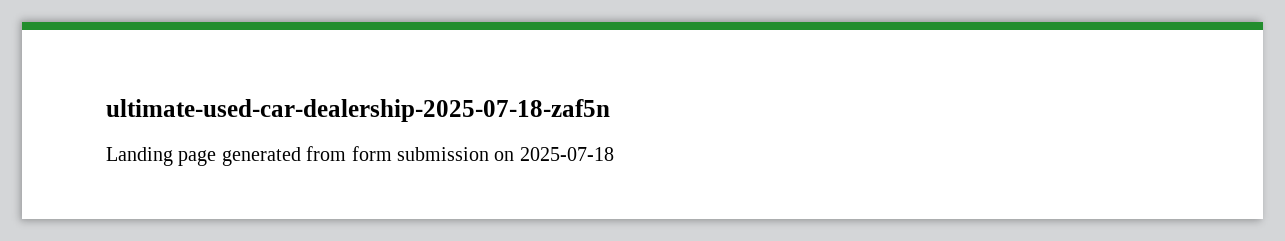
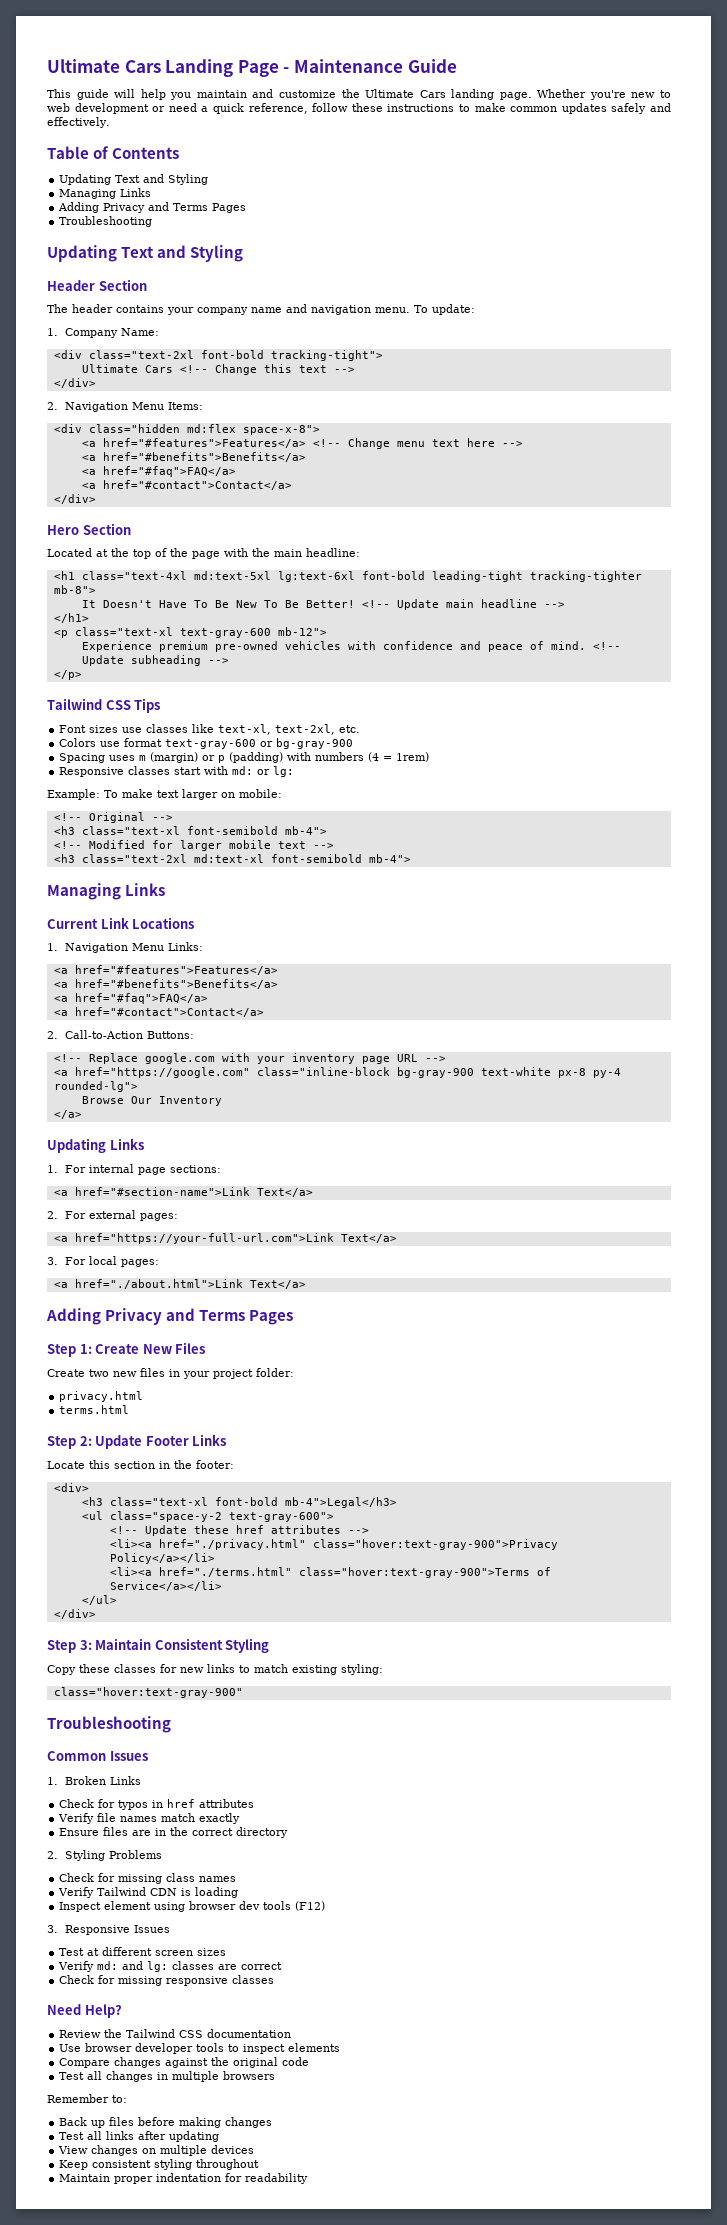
[106,99,610,122] [106,146,614,166] ultimate-used-car-dealership-2025-07-18-zaf5n // Landing page generated from form submission on 2025-07-18 -> [47,59,457,77] [47,89,671,100] [47,103,672,114] [47,117,110,128] [47,146,180,159] [59,174,209,185] [59,188,152,199] [58,202,247,213] [59,216,153,227] [47,245,244,262] [47,279,147,291] [47,304,475,315] [47,328,159,338] [53,350,383,361] [81,364,355,375] [53,378,96,388] [47,402,203,412] [53,424,320,435] [81,438,523,449] [81,452,306,462] [81,466,236,477] [81,480,292,490] [53,494,96,504] [47,523,131,535] [47,548,360,559] [53,571,642,582] [53,585,96,594] [81,599,565,610] [53,613,89,623] [53,627,327,638] [81,641,621,652] [81,655,229,666] [53,670,82,680] [47,698,161,713] [59,724,361,735] [59,738,354,749] [59,752,430,763] [59,766,295,777] [47,789,282,800] [53,812,173,823] [53,826,327,835] [53,840,334,851] [53,854,411,863] [47,883,166,900] [47,917,195,929] [47,942,203,953] [53,965,278,975] [53,979,278,989] [53,993,208,1004] [53,1007,264,1017] [47,1030,194,1039] [53,1053,446,1064] [53,1067,621,1078] [53,1081,138,1092] [81,1096,222,1106] [53,1110,82,1119] [47,1138,144,1153] [47,1164,221,1175] [53,1187,313,1197] [47,1210,178,1221] [53,1233,397,1244] [47,1256,159,1267] [53,1279,306,1289] [46,1308,294,1325] [47,1342,206,1357] [47,1368,294,1379] [59,1391,144,1402] [59,1405,130,1414] [47,1434,227,1449] [47,1460,234,1469] [53,1483,89,1492] [81,1497,397,1508] [81,1511,334,1522] [109,1525,369,1536] [109,1539,558,1550] [109,1553,215,1564] [109,1567,551,1578] [109,1581,222,1591] [81,1595,117,1605] [53,1609,96,1619] [47,1638,270,1653] [47,1664,383,1675] [53,1687,243,1698] [47,1716,171,1733] [47,1751,148,1761] [47,1776,141,1785] [59,1799,255,1810] [58,1813,241,1824] [59,1827,289,1838] [47,1850,162,1861] [59,1873,237,1884] [58,1887,239,1898] [59,1901,326,1912] [47,1925,170,1935] [59,1947,227,1956] [58,1961,283,1972] [59,1975,275,1986] [47,2004,122,2018] [59,2029,292,2038] [59,2043,341,2054] [59,2057,310,2068] [59,2071,276,2082] [47,2094,127,2103] [59,2117,273,2128] [59,2131,220,2142] [58,2145,255,2156] [59,2159,260,2170] [59,2173,309,2184] Ultimate Cars Landing Page - Maintenance Guide // This guide will help you maintain and customize the Ultimate Cars landing page. Whether you're new to web development or need a quick reference, follow these instructions to make common updates safely and effectively. // Table of Contents // Updating Text and Styling // Managing Links // Adding Privacy and Terms Pages // Troubleshooting // Updating Text and Styling // Header Section // The header contains your company name and navigation menu. To update: // 1. Company Name: // <div class="text-2xl font-bold tracking-tight"> // Ultimate Cars <!-- Change this text --> // </div> // 2. Navigation Menu Items: // <div class="hidden md:flex space-x-8"> // <a href="#features">Features</a> <!-- Change menu text here --> // <a href="#benefits">Benefits</a> // <a href="#faq">FAQ</a> // <a href="#contact">Contact</a> // </div> // Hero Section // Located at the top of the page with the main headline: // <h1 class="text-4xl md:text-5xl lg:text-6xl font-bold leading-tight tracking-tighter mb-8"> // It Doesn't Have To Be New To Be Better! <!-- Update main headline --> // </h1> // <p class="text-xl text-gray-600 mb-12"> // Experience premium pre-owned vehicles with confidence and peace of mind. <!-- Update subheading --> // </p> // Tailwind CSS Tips // Font sizes use classes like text-xl, text-2xl, etc. // Colors use format text-gray-600 or bg-gray-900 // Spacing uses m (margin) or p (padding) with numbers (4 = 1rem) // Responsive classes start with md: or lg: // Example: To make text larger on mobile: // <!-- Original --> // <h3 class="text-xl font-semibold mb-4"> // <!-- Modified for larger mobile text --> // <h3 class="text-2xl md:text-xl font-semibold mb-4"> // Managing Links // Current Link Locations // 1. Navigation Menu Links: // <a href="#features">Features</a> // <a href="#benefits">Benefits</a> // <a href="#faq">FAQ</a> // <a href="#contact">Contact</a> // 2. Call-to-Action Buttons: // <!-- Replace google.com with your inventory page URL --> // <a href="https://google.com" class="inline-block bg-gray-900 text-white px-8 py-4 rounded-lg"> // Browse Our Inventory // </a> // Updating Links // 1. For internal page sections: // <a href="#section-name">Link Text</a> // 2. For external pages: // <a href="https://your-full-url.com">Link Text</a> // 3. For local pages: // <a href="./about.html">Link Text</a> // Adding Privacy and Terms Pages // Step 1: Create New Files // Create two new files in your project folder: // privacy.html // terms.html // Step 2: Update Footer Links // Locate this section in the footer: // <div> // <h3 class="text-xl font-bold mb-4">Legal</h3> // <ul class="space-y-2 text-gray-600"> // <!-- Update these href attributes --> // <li><a href="./privacy.html" class="hover:text-gray-900">Privacy Policy</a></li> // <li><a href="./terms.html" class="hover:text-gray-900">Terms of Service</a></li> // </ul> // </div> // Step 3: Maintain Consistent Styling // Copy these classes for new links to match existing styling: // class="hover:text-gray-900" // Troubleshooting // Common Issues // 1. Broken Links // Check for typos in href attributes // Verify file names match exactly // Ensure files are in the correct directory // 2. Styling Problems // Check for missing class names // Verify Tailwind CDN is loading // Inspect element using browser dev tools (F12) // 3. Responsive Issues // Test at different screen sizes // Verify md: and lg: classes are correct // Check for missing responsive classes // Need Help? // Review the Tailwind CSS documentation // Use browser developer tools to inspect elements // Compare changes against the original code // Test all changes in multiple browsers // Remember to: // Back up files before making changes // Test all links after updating // View changes on multiple devices // Keep consistent styling throughout // Maintain proper indentation for readability

